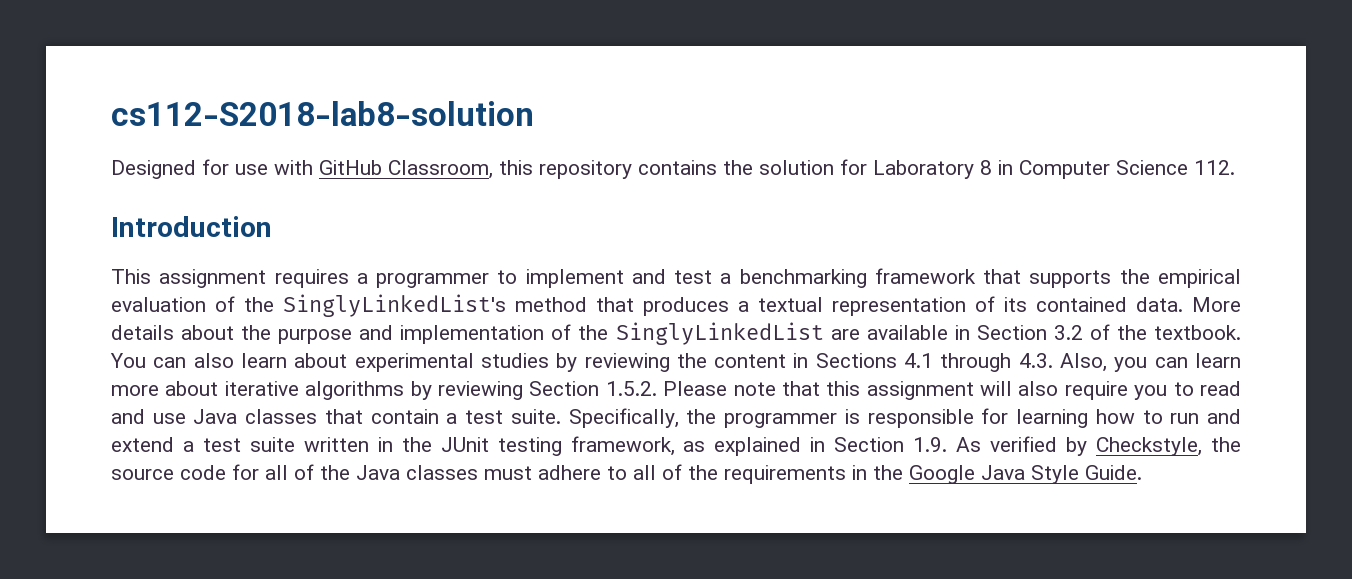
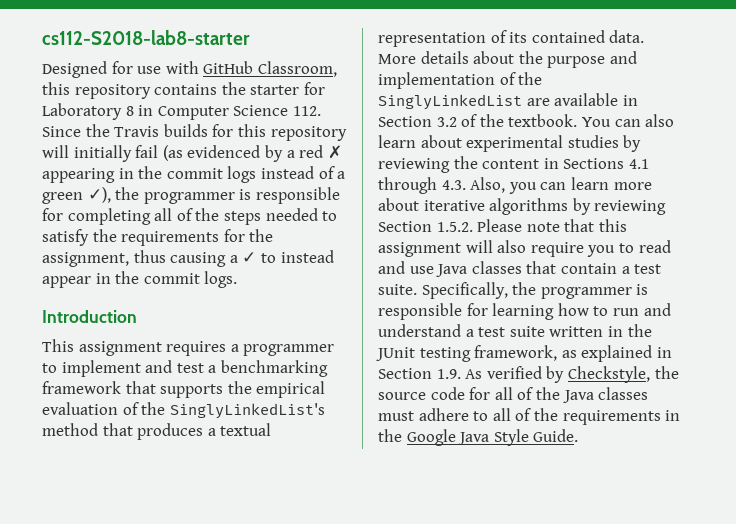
[111,101,534,126] cs112-S2018-lab8-solution -> [42,30,250,45] cs112-S2018-lab8-starter
[759,160,834,175] solution -> [250,85,300,95] starter
(1235, 167) none -> [42,124,347,141] [42,145,342,162] [42,166,346,183] [42,187,340,204] [42,208,338,225] [42,229,274,246] [42,250,334,267] [42,271,238,288] Since the Travis builds for this repository will initially fail (as evidenced by a red ✗ appearing in the commit logs instead of a green ✓), the programmer is responsible for completing all of the steps needed to satisfy the requirements for the assignment, thus causing a ✓ to instead appear in the commit logs.
[111,437,174,452] extend -> [378,324,461,337] understand

